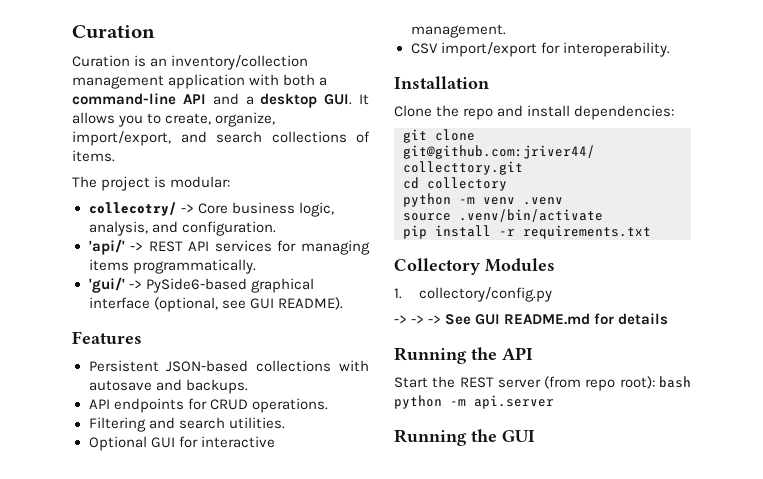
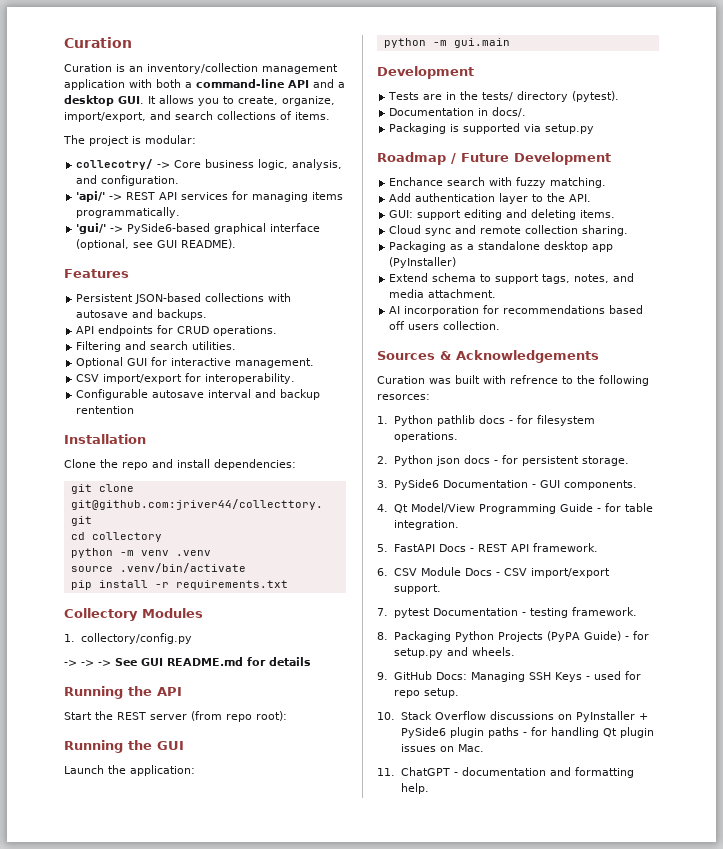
(670, 49) none -> [76,389,321,400] [76,406,135,414] // Configurable autosave interval and backup rentention
[659,376,691,388] [394,395,554,409] bash python -m api.server -> (287, 716) none
(535, 436) none -> [64,765,195,776] [383,38,510,48] [377,66,474,79] [388,91,620,102] [389,107,527,117] [389,123,595,134] [377,152,611,165] [389,177,607,188] [389,193,592,204] [389,209,616,220] [389,225,629,236] [389,241,614,252] [389,257,457,268] [389,273,635,284] [389,289,497,298] [389,305,644,316] [389,321,501,330] [377,350,599,363] [377,375,649,386] [377,394,430,400] [377,415,595,426] [393,432,458,442] [377,455,629,466] [377,479,637,490] [377,503,653,514] [393,520,459,530] [377,543,598,552] [377,567,610,578] [393,584,441,594] [377,607,637,618] [377,631,649,642] [393,647,515,658] [377,671,641,682] [393,688,459,698] [377,711,648,722] [400,727,654,738] [400,744,484,752] [377,767,634,778] [400,783,429,794] // Launch the application: // python -m gui.main // Development // Tests are in the tests/ directory (pytest). // Documentation in docs/. // Packaging is supported via setup.py // Roadmap / Future Development // Enchance search with fuzzy matching. // Add authentication layer to the API. // GUI: support editing and deleting items. // Cloud sync and remote collection sharing. // Packaging as a standalone desktop app (PyInstaller) // Extend schema to support tags, notes, and media attachment. // AI incorporation for recommendations based off users collection. // Sources & Acknowledgements // Curation was built with refrence to the following resorces: // 1. Python pathlib docs - for filesystem operations. // 2. Python json docs - for persistent storage. // 3. PySide6 Documentation - GUI components. // 4. Qt Model/View Programming Guide - for table integration. // 5. FastAPI Docs - REST API framework. // 6. CSV Module Docs - CSV import/export support. // 7. pytest Documentation - testing framework. // 8. Packaging Python Projects (PyPA Guide) - for setup.py and wheels. // 9. GitHub Docs: Managing SSH Keys - used for repo setup. // 10. Stack Overflow discussions on PyInstaller + PySide6 plugin paths - for handling Qt plugin issues on Mac. // 11. ChatGPT - documentation and formatting help.

